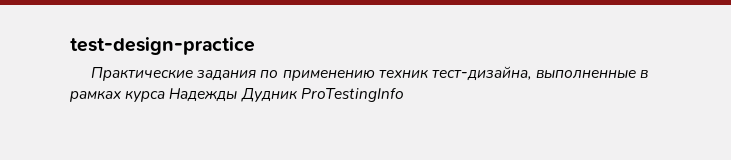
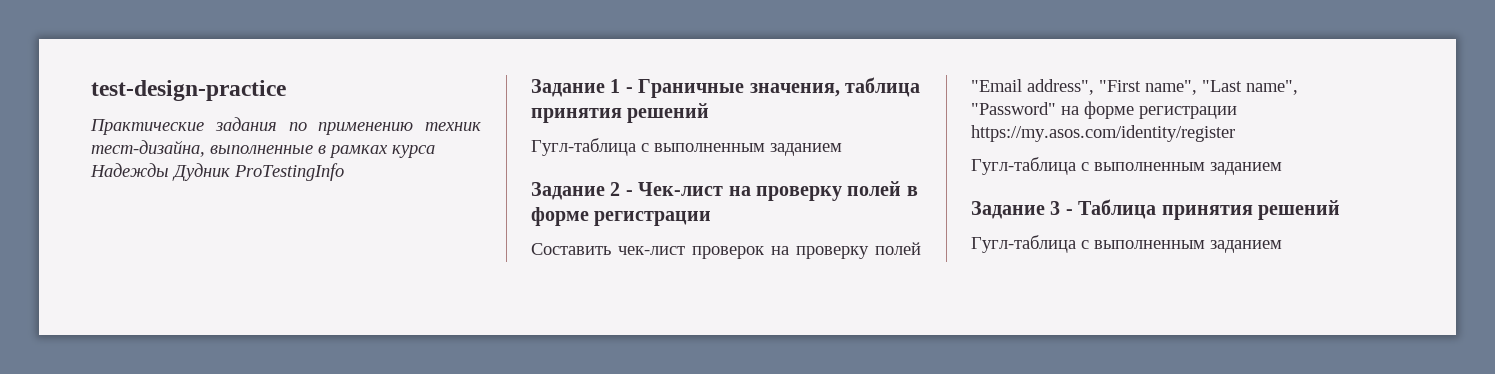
(404, 94) none -> [531,77,920,98] [531,103,710,123] [531,138,842,156] [531,181,918,201] [531,207,712,226] [531,242,921,259] [971,79,1298,95] [971,101,1237,119] [971,125,1235,142] [971,157,1282,175] [971,199,1340,220] [971,235,1282,253] // Задание 1 - Граничные значения, таблица принятия решений // Гугл-таблица с выполненным заданием // Задание 2 - Чек-лист на проверку полей в форме регистрации // Составить чек-лист проверок на проверку полей "Email address", "First name", "Last name", "Password" на форме регистрации https://my.asos.com/identity/register // Гугл-таблица с выполненным заданием // Задание 3 - Таблица принятия решений // Гугл-таблица с выполненным заданием

